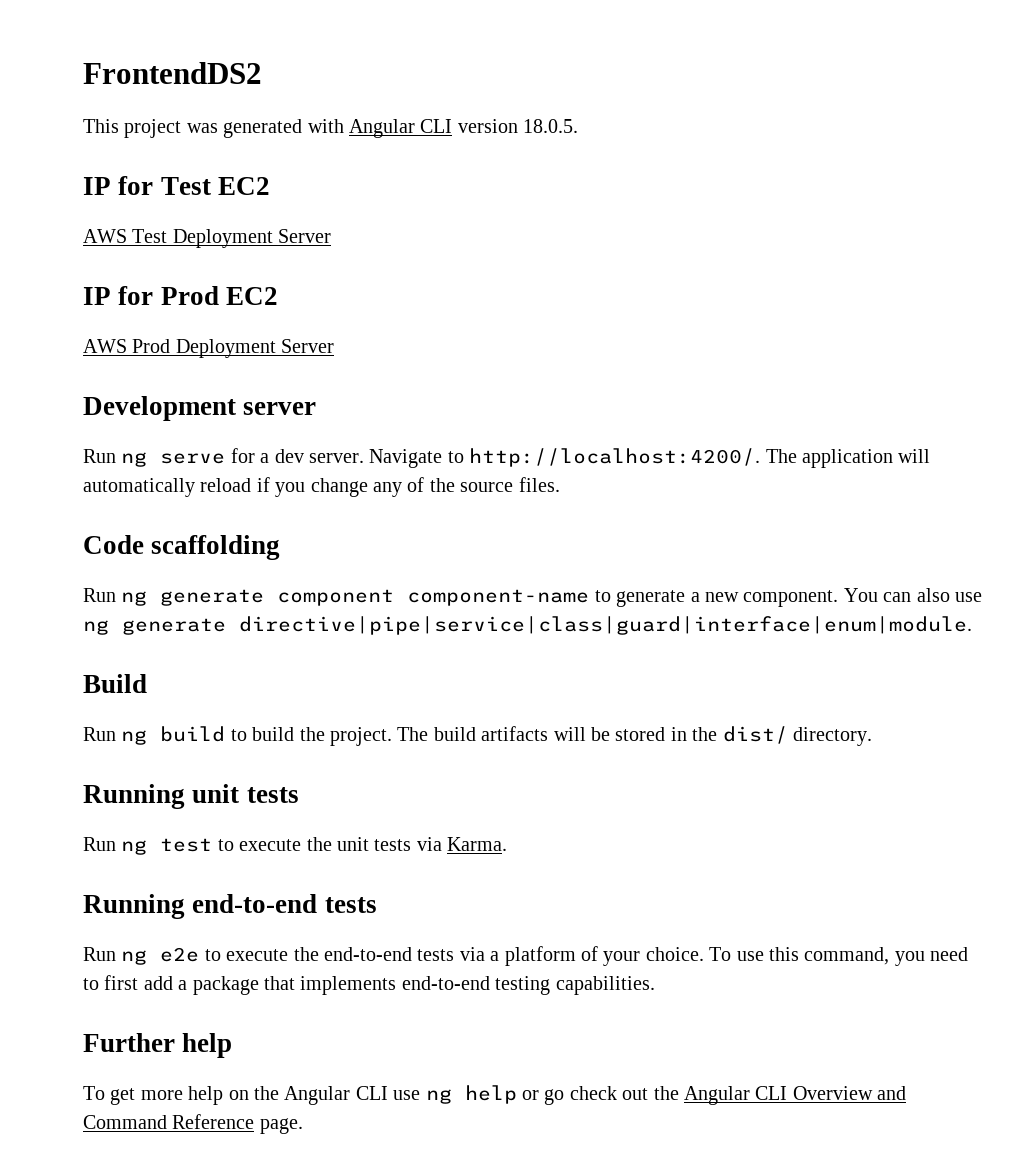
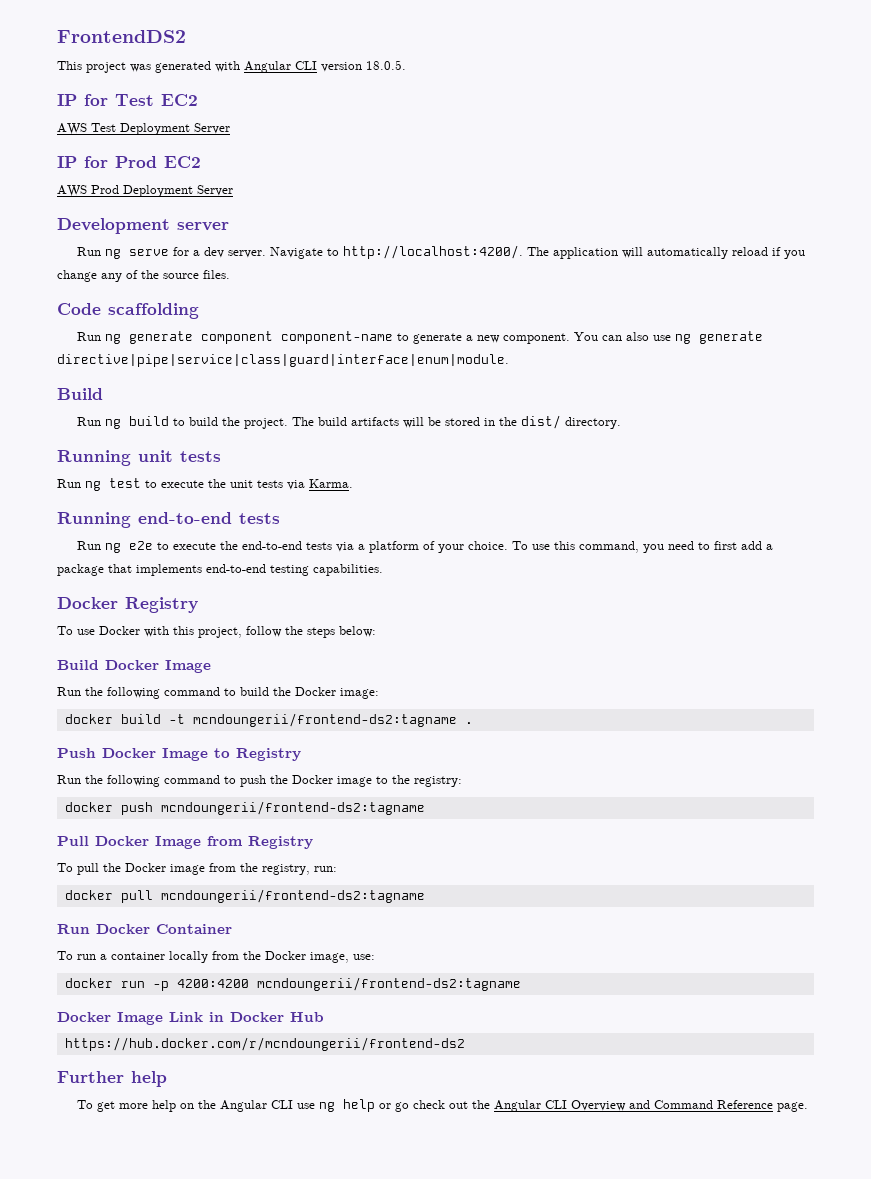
(655, 985) none -> [57,597,198,613] [57,626,376,638] [57,660,211,673] [57,687,379,699] [64,713,473,727] [57,748,301,761] [57,775,462,787] [64,801,425,815] [57,836,313,849] [57,863,337,875] [64,889,425,903] [57,924,232,934] [57,951,375,963] [64,977,521,991] [57,1012,324,1025] [64,1037,465,1051] // Docker Registry // To use Docker with this project, follow the steps below: // Build Docker Image // Run the following command to build the Docker image: // docker build -t mcndoungerii/frontend-ds2:tagname . // Push Docker Image to Registry // Run the following command to push the Docker image to the registry: // docker push mcndoungerii/frontend-ds2:tagname // Pull Docker Image from Registry // To pull the Docker image from the registry, run: // docker pull mcndoungerii/frontend-ds2:tagname // Run Docker Container // To run a container locally from the Docker image, use: // docker run -p 4200:4200 mcndoungerii/frontend-ds2:tagname // Docker Image Link in Docker Hub // https://hub.docker.com/r/mcndoungerii/frontend-ds2

